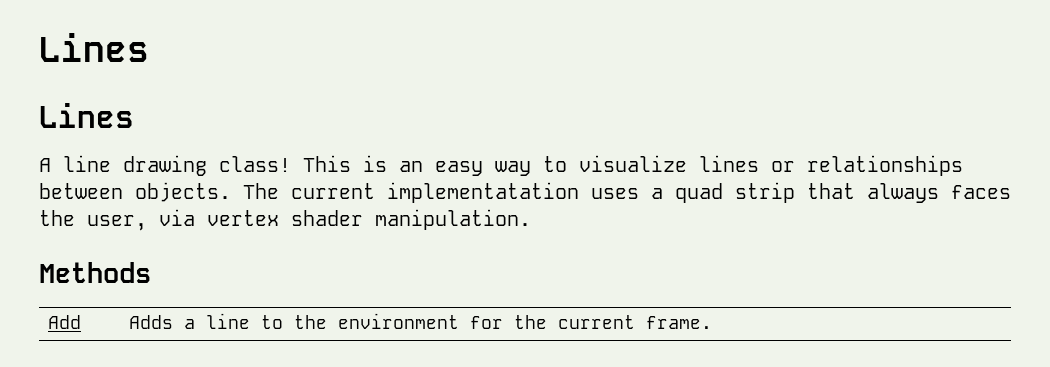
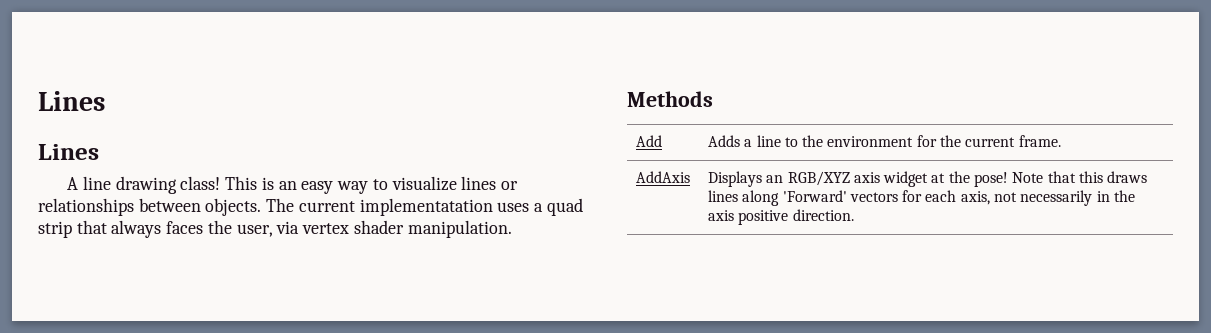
(712, 322) none -> [635,171,690,183] [707,171,1148,187] [707,190,1136,206] [707,209,854,225] // AddAxis | Displays an RGB/XYZ axis widget at the pose! Note that this draws lines along 'Forward' vectors for each axis, not necessarily in the axis positive direction.

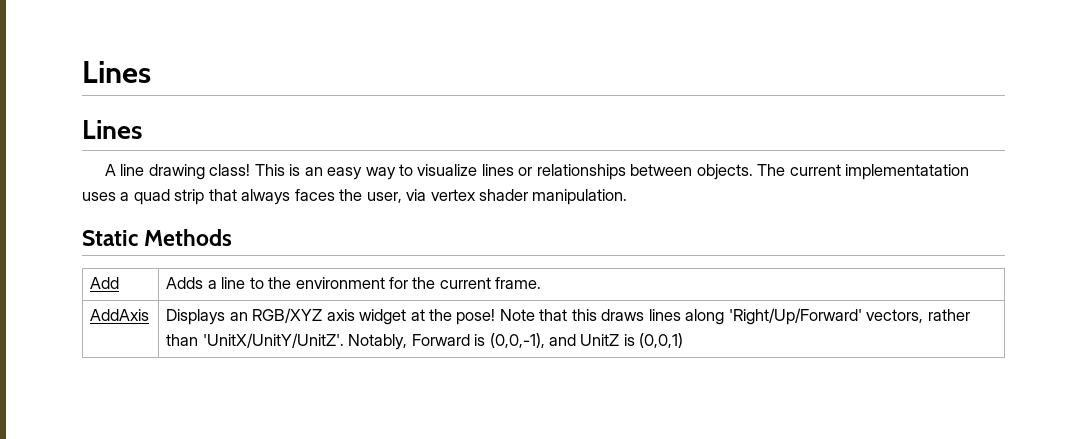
(512, 229) none -> [82,230,138,246] Static
[782,190,1136,206] [707,209,854,225] 'Forward' vectors for each axis, not necessarily in the axis positive direction. -> [728,308,970,325] [166,333,684,350] 'Right/Up/Forward' vectors, rather than 'UnitX/UnitY/UnitZ'. Notably, Forward is (0,0,-1), and UnitZ is (0,0,1)

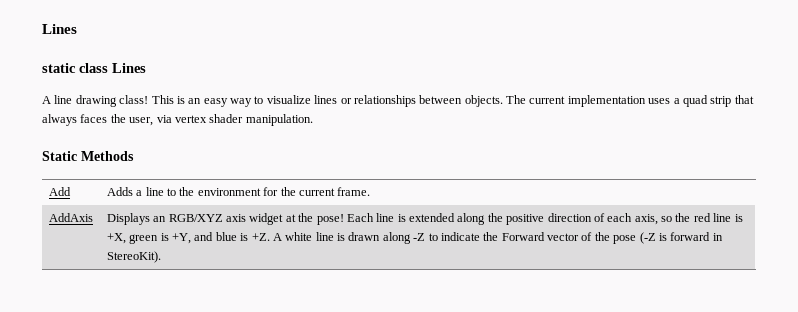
[82,61,151,83] Lines // -> [42,24,77,34] [42,63,108,73] Lines // static class
[845,164,970,180] implementatation -> [567,95,646,107] implementation
[499,308,970,325] [166,333,684,350] Note that this draws lines along 'Right/Up/Forward' vectors, rather than 'UnitX/UnitY/UnitZ'. Notably, Forward is (0,0,-1), and UnitZ is (0,0,1) -> [346,213,743,225] [106,232,723,244] [106,251,161,263] Each line is extended along the positive direction of each axis, so the red line is +X, green is +Y, and blue is +Z. A white line is drawn along -Z to indicate the Forward vector of the pose (-Z is forward in StereoKit).

